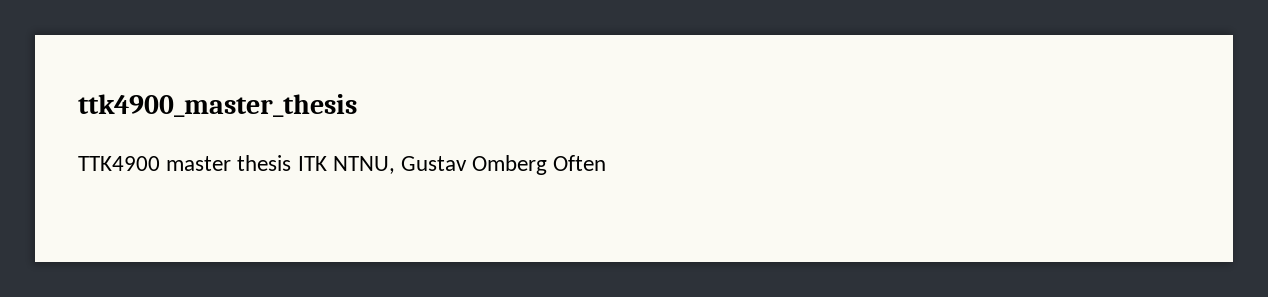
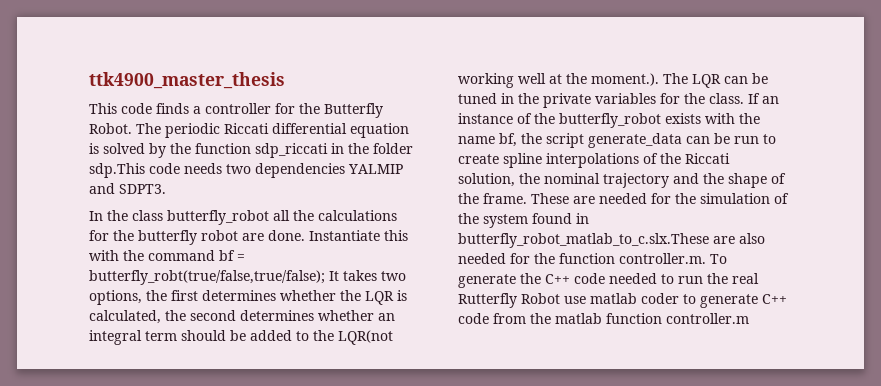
[78,155,607,175] TTK4900 master thesis ITK NTNU, Gustav Omberg Often -> [89,103,383,118] [89,123,409,138] [89,143,413,158] [89,163,403,178] [89,183,166,194] [89,210,397,225] [89,230,408,245] [89,250,245,261] [89,270,406,285] [89,290,407,305] [89,310,395,324] [89,330,393,345] [458,73,768,88] [458,93,779,108] [458,113,760,128] [458,133,776,148] [458,153,730,168] [458,173,786,188] [458,193,789,204] [458,213,589,228] [458,233,765,248] [458,253,727,264] [458,273,759,288] [458,293,787,308] [458,313,749,324] This code finds a controller for the Butterfly Robot. The periodic Riccati differential equation is solved by the function sdp_riccati in the folder sdp.This code needs two dependencies YALMIP and SDPT3. // In the class butterfly_robot all the calculations for the butterfly robot are done. Instantiate this with the command bf = butterfly_robt(true/false,true/false); It takes two options, the first determines whether the LQR is calculated, the second determines whether an integral term should be added to the LQR(not working well at the moment.). The LQR can be tuned in the private variables for the class. If an instance of the butterfly_robot exists with the name bf, the script generate_data can be run to create spline interpolations of the Riccati solution, the nominal trajectory and the shape of the frame. These are needed for the simulation of the system found in butterfly_robot_matlab_to_c.slx.These are also needed for the function controller.m. To generate the C++ code needed to run the real Rutterfly Robot use matlab coder to generate C++ code from the matlab function controller.m

